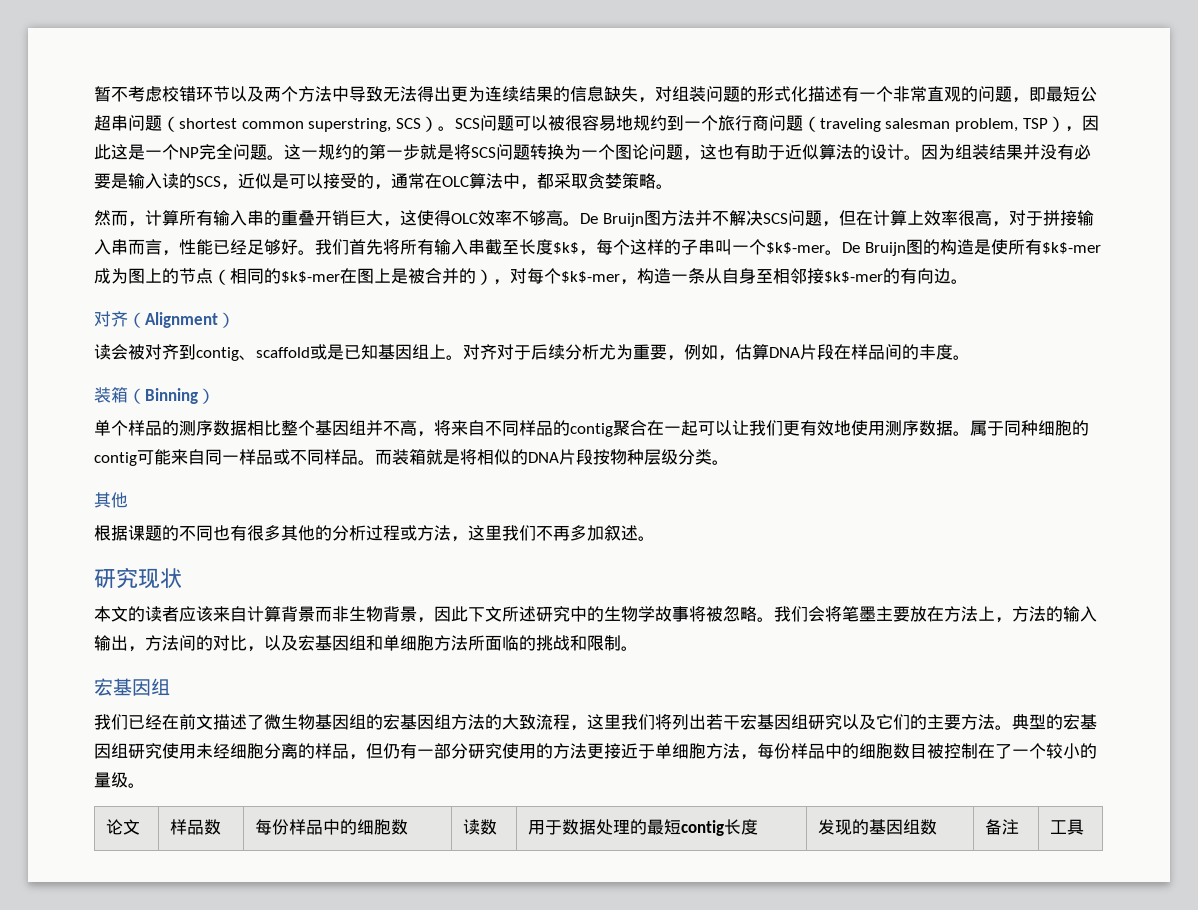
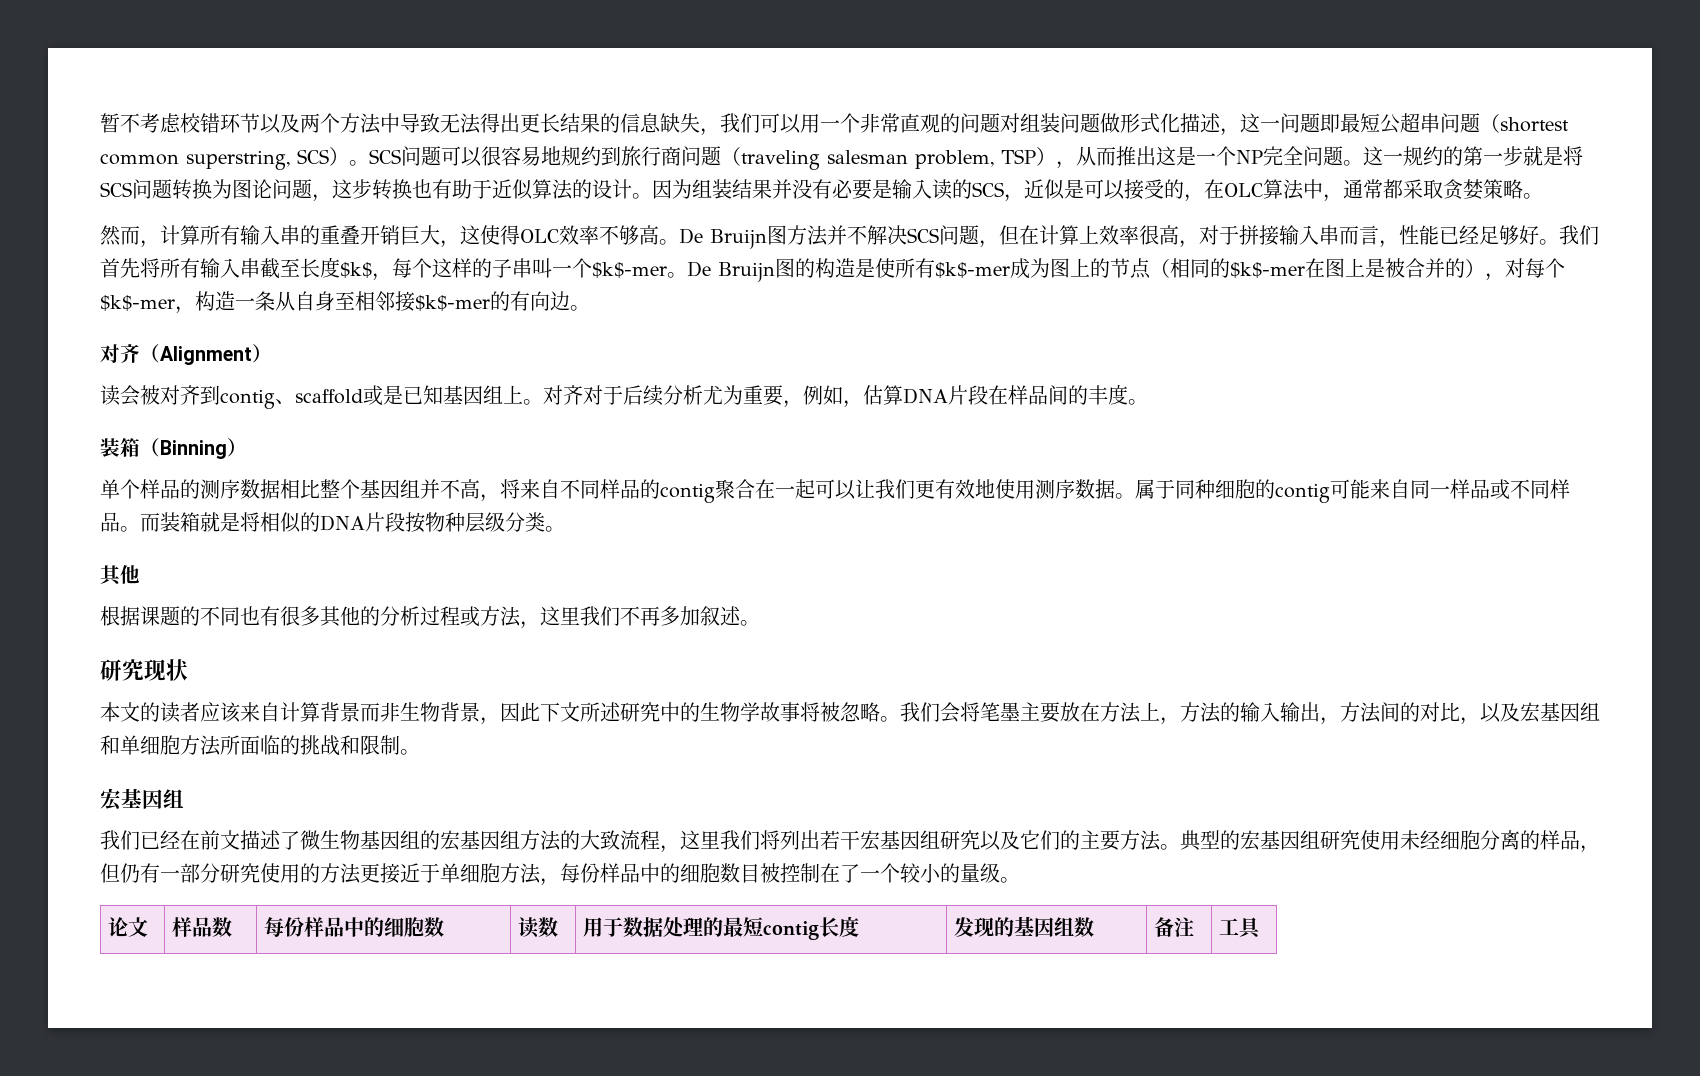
[468,86,519,102] 为连续 -> [540,113,560,133] 长
[655,86,859,102] 对组装问题的形式化描述有 -> [720,113,820,134] 我们可以用
[1012,97,1029,103] ， -> [1000,113,1320,136] 对组装问题做形式化描述，这一问题
[547,115,565,131] 被 -> (482, 157) none
[683,115,718,131] 一个 -> (621, 156) none
[1081,115,1099,131] [94,144,111,160] 因此 -> [1076,146,1156,166] 从而推出
[581,144,615,160] 一个 -> (232, 189) none
(717, 152) none -> [352,179,412,200] 步转换
[391,173,425,189] 通常 -> (1204, 198) none
(537, 187) none -> [1343,179,1383,199] 通常

